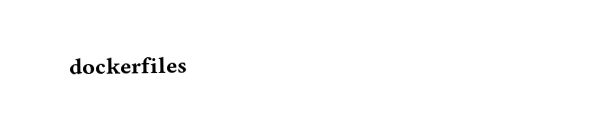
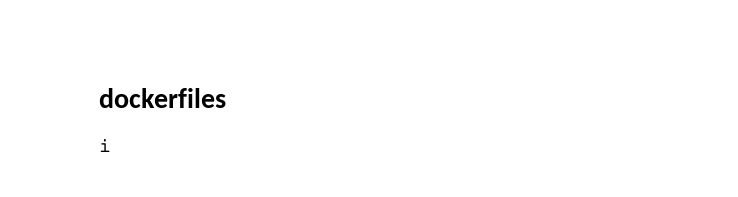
(188, 65) none -> [99,139,111,152] // i

